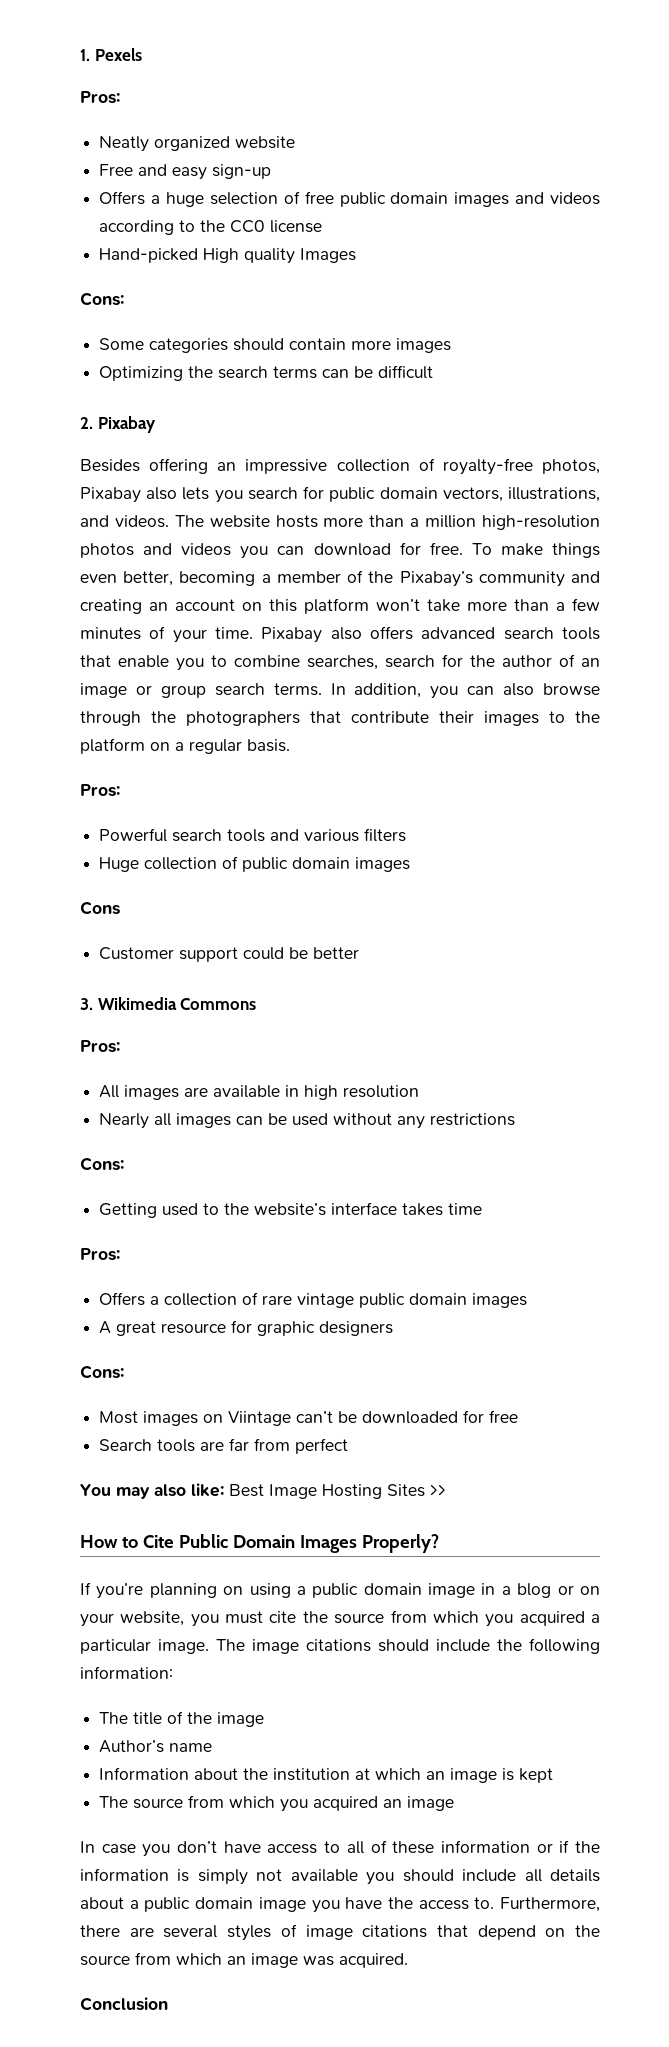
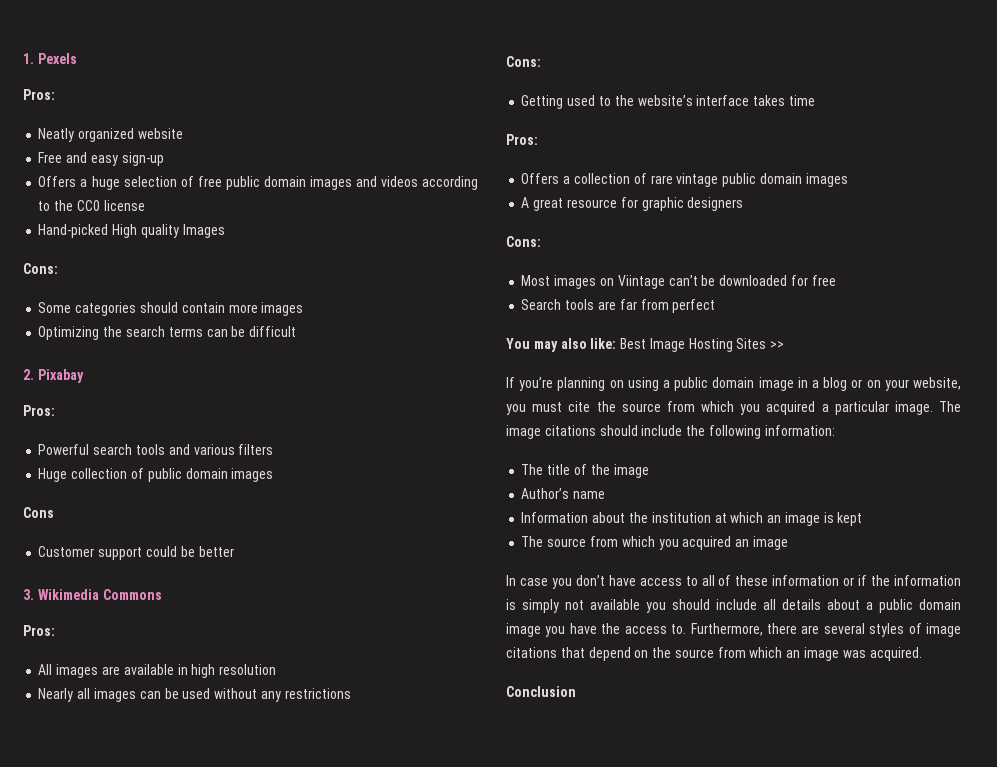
[80,458,600,475] [80,486,600,503] [80,515,601,530] [80,542,601,559] [80,570,600,587] [80,598,600,614] [80,626,600,643] [80,654,600,671] [80,683,600,699] [80,711,600,726] [80,738,290,754] // Besides offering an impressive collection of royalty-free photos, Pixabay also lets you search for public domain vectors, illustrations, and videos. The website hosts more than a million high-resolution photos and videos you can download for free. To make things even better, becoming a member of the Pixabay’s community and creating an account on this platform won’t take more than a few minutes of your time. Pixabay also offers advanced search tools that enable you to combine searches, search for the author of an image or group search terms. In addition, you can also browse through the photographers that contribute their images to the platform on a regular basis. -> (84, 376) none
[80,1534,439,1553] // How to Cite Public Domain Images Properly? -> (785, 345) none

